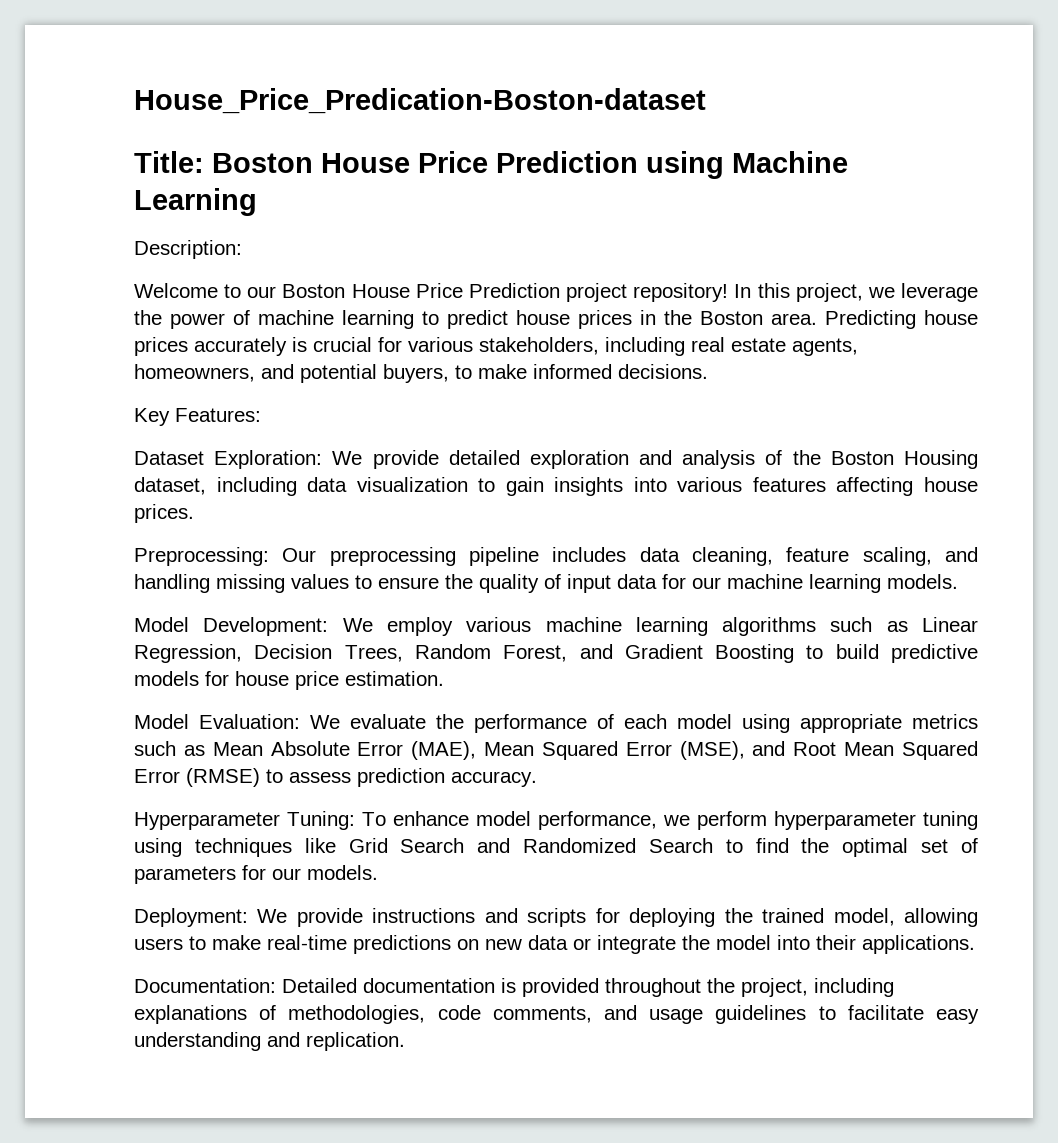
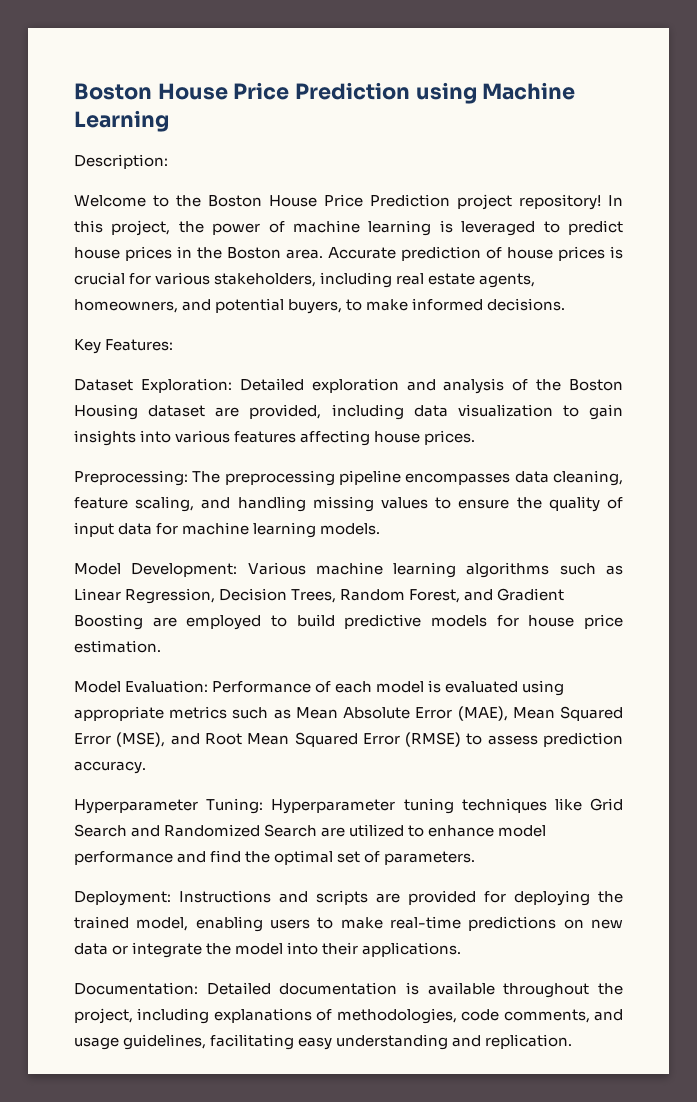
[134,88,706,114] [134,151,204,173] House_Price_Predication-Boston-dataset // Title: -> (74, 91) none
[247,286,277,298] our -> [176,195,202,207] the
[867,283,979,302] we leverage -> (171, 228) none
(414, 319) none -> [439,220,536,236] is leveraged
[825,310,978,329] [134,337,287,356] Predicting house prices accurately -> [328,246,605,261] Accurate prediction of house prices
[332,450,520,469] We provide detailed -> [239,378,304,391] Detailed
[134,477,206,495] dataset, -> [148,404,322,419] dataset are provided,
[282,548,317,562] Our -> [192,471,221,483] The
[552,547,627,562] includes -> [405,473,511,485] encompasses
[692,577,721,589] our -> (179, 529) none
[342,617,532,636] We employ various -> [247,562,306,575] Various
(795, 653) none -> [152,615,262,630] are employed
[310,714,587,733] We evaluate the performance -> [212,681,312,693] Performance
(732, 721) none -> [428,680,519,693] is evaluated
[362,811,978,830] [134,838,182,857] To enhance model performance, we perform hyperparameter tuning using -> [271,798,454,814] Hyperparameter tuning
[725,839,743,853] to -> [321,824,547,837] [74,851,207,865] are utilized to enhance model performance and
[134,865,378,884] [134,908,587,927] parameters for our models. // Deployment: We provide instructions and scripts -> [384,851,476,865] [74,890,476,906] parameters. // Deployment: Instructions and scripts are provided
[904,908,979,927] allowing -> [195,916,263,932] enabling
[522,978,599,997] provided -> [427,982,495,995] available
[715,1005,924,1024] guidelines to facilitate -> [123,1034,295,1050] guidelines, facilitating

